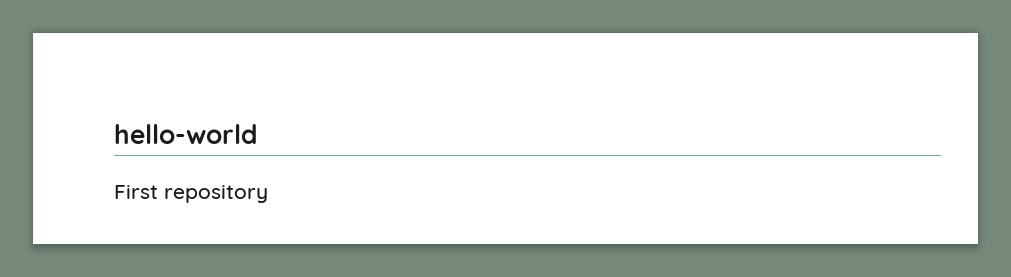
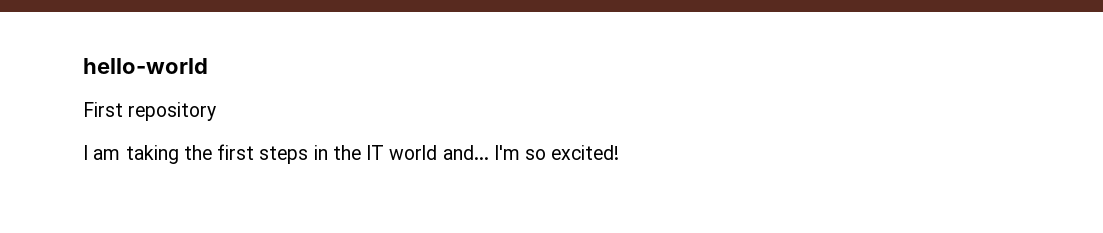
(268, 194) none -> [83,144,620,164] // I am taking the first steps in the IT world and... I'm so excited!

